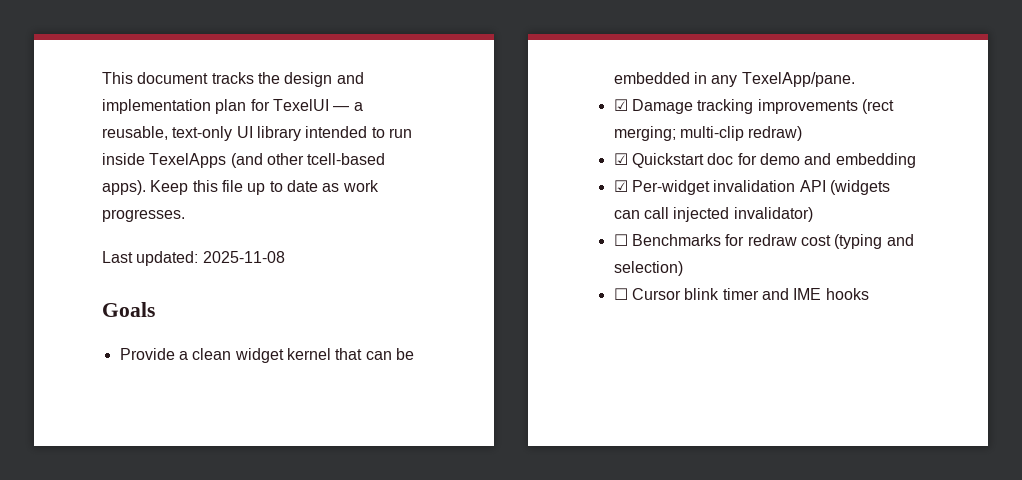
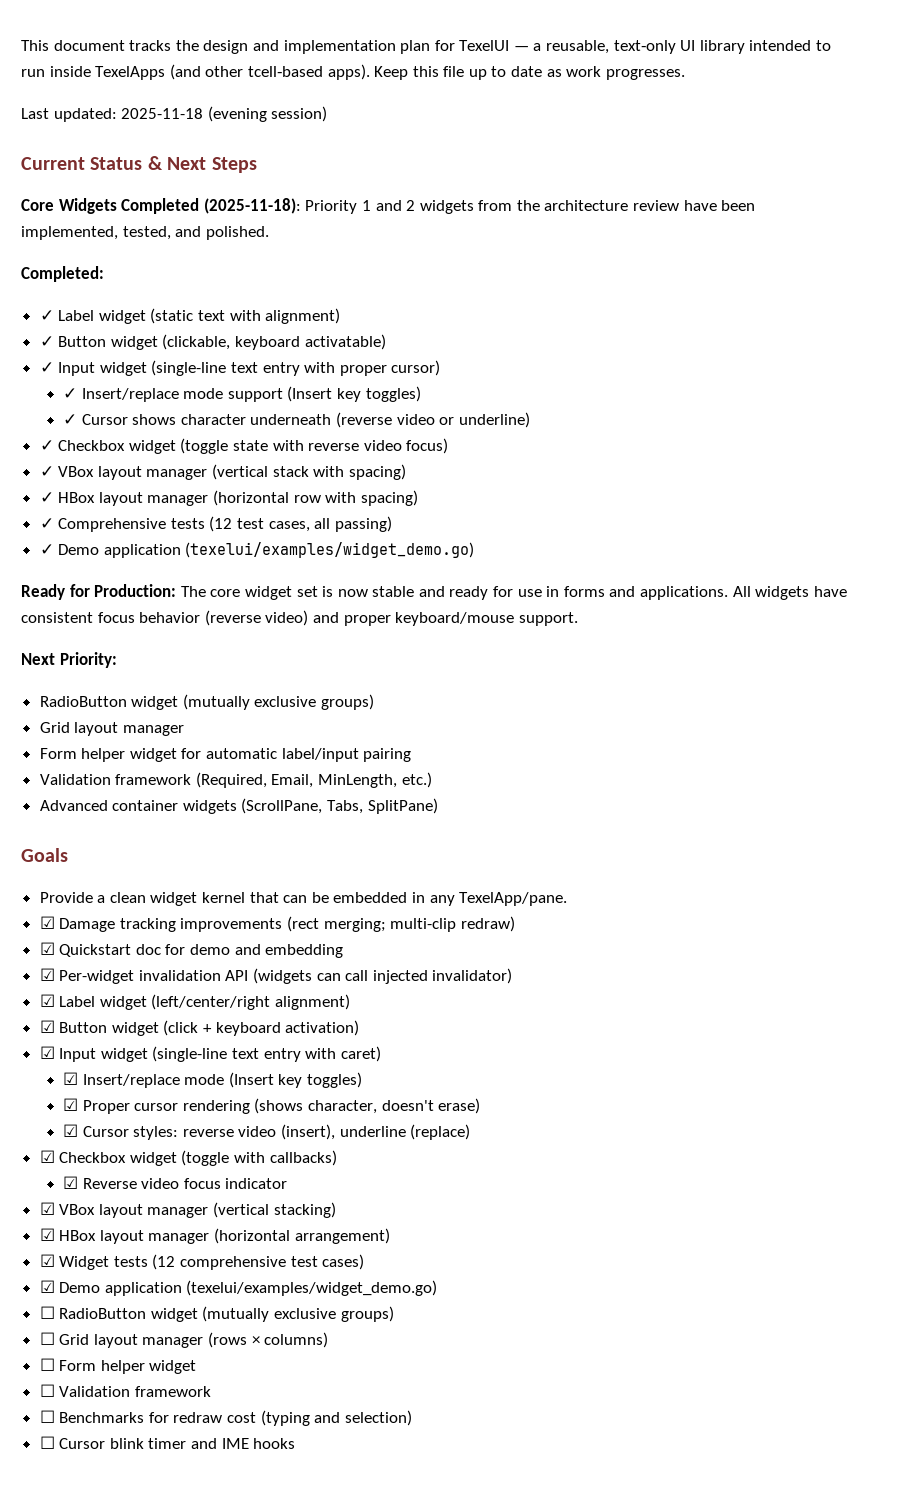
[202,251,285,263] 2025-11-08 -> [121,106,328,122] [21,156,257,173] [21,198,756,214] [21,226,269,240] [21,266,104,282] [39,308,341,324] [39,334,386,350] [39,360,441,376] [63,386,421,402] [63,412,530,428] [39,438,449,454] [39,464,406,480] [39,490,418,506] [39,516,392,532] [39,542,475,558] [21,584,847,600] [21,610,578,626] [21,652,117,668] [39,694,375,710] [39,722,184,736] [39,748,412,762] [39,772,432,788] [39,798,438,814] 2025-11-18 (evening session) // Current Status & Next Steps // Core Widgets Completed (2025-11-18): Priority 1 and 2 widgets from the architecture review have been implemented, tested, and polished. // Completed: // ✓ Label widget (static text with alignment) // ✓ Button widget (clickable, keyboard activatable) // ✓ Input widget (single-line text entry with proper cursor) // ✓ Insert/replace mode support (Insert key toggles) // ✓ Cursor shows character underneath (reverse video or underline) // ✓ Checkbox widget (toggle state with reverse video focus) // ✓ VBox layout manager (vertical stack with spacing) // ✓ HBox layout manager (horizontal row with spacing) // ✓ Comprehensive tests (12 test cases, all passing) // ✓ Demo application (texelui/examples/widget_demo.go) // Ready for Production: The core widget set is now stable and ready for use in forms and applications. All widgets have consistent focus behavior (reverse video) and proper keyboard/mouse support. // Next Priority: // RadioButton widget (mutually exclusive groups) // Grid layout manager // Form helper widget for automatic label/input pairing // Validation framework (Required, Email, MinLength, etc.) // Advanced container widgets (ScrollPane, Tabs, SplitPane)
(813, 214) none -> [39,994,351,1010] [39,1020,360,1036] [39,1046,381,1062] [63,1072,363,1088] [63,1098,481,1114] [63,1124,471,1140] [39,1150,337,1166] [63,1176,288,1189] [39,1202,336,1218] [39,1228,390,1244] [39,1254,365,1270] [39,1280,438,1296] [39,1306,394,1322] [39,1332,329,1348] [39,1358,197,1374] [39,1384,211,1397] // ☑ Label widget (left/center/right alignment) // ☑ Button widget (click + keyboard activation) // ☑ Input widget (single-line text entry with caret) // ☑ Insert/replace mode (Insert key toggles) // ☑ Proper cursor rendering (shows character, doesn't erase) // ☑ Cursor styles: reverse video (insert), underline (replace) // ☑ Checkbox widget (toggle with callbacks) // ☑ Reverse video focus indicator // ☑ VBox layout manager (vertical stacking) // ☑ HBox layout manager (horizontal arrangement) // ☑ Widget tests (12 comprehensive test cases) // ☑ Demo application (texelui/examples/widget_demo.go) // ☐ RadioButton widget (mutually exclusive groups) // ☐ Grid layout manager (rows × columns) // ☐ Form helper widget // ☐ Validation framework

